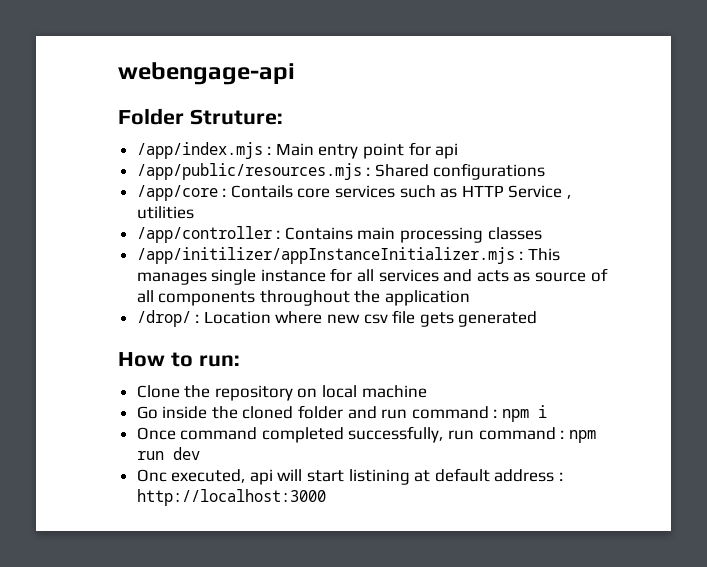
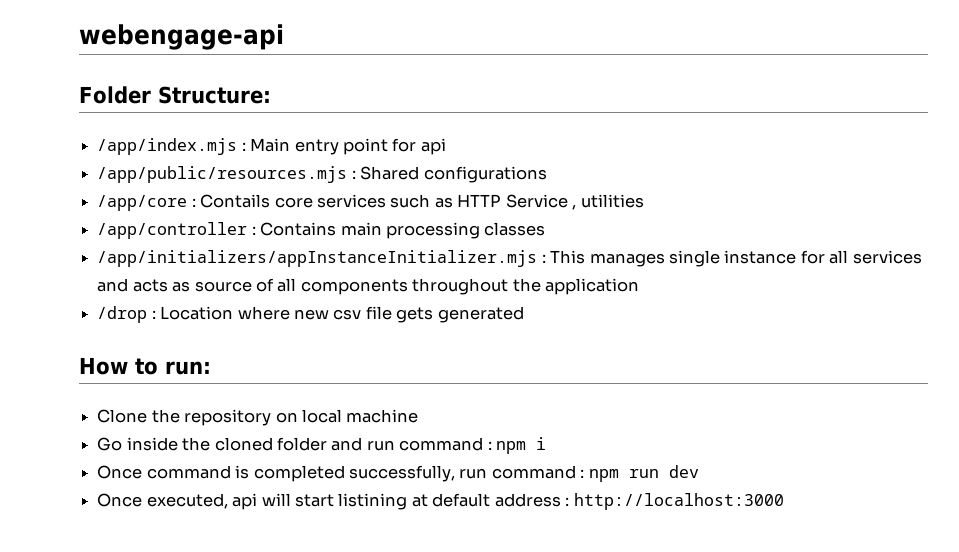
[189,109,283,125] Struture: -> [157,86,271,104] Structure:
[136,247,515,264] /app/initilizer/appInstanceInitializer.mjs -> [97,250,538,267] /app/initializers/appInstanceInitializer.mjs
[136,310,191,327] /drop/ -> [97,306,148,323] /drop
(258, 433) none -> [235,465,250,479] is
[136,469,167,482] Onc -> [97,493,143,507] Once

